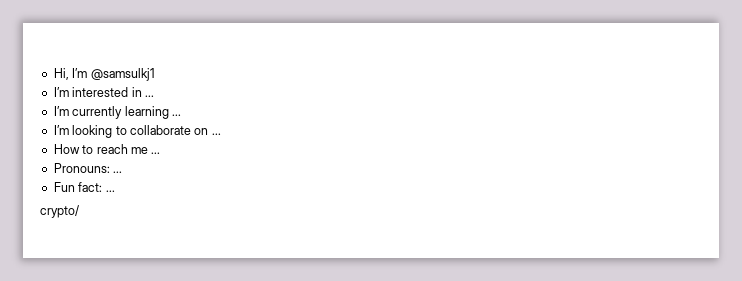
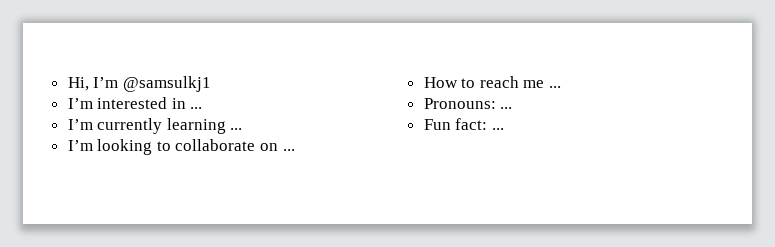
[40,205,79,218] // crypto/ -> (504, 129) none

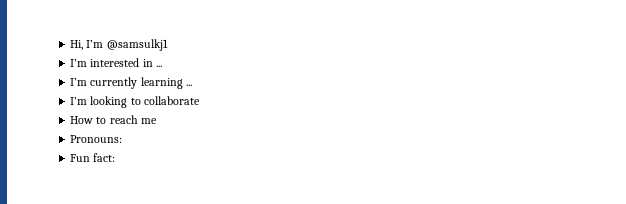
[260,143,295,151] on ... -> (200, 100) none
[549,86,562,88] ... -> (157, 121) none
[500,107,513,109] ... -> (123, 139) none
[491,128,504,130] ... -> (116, 157) none

